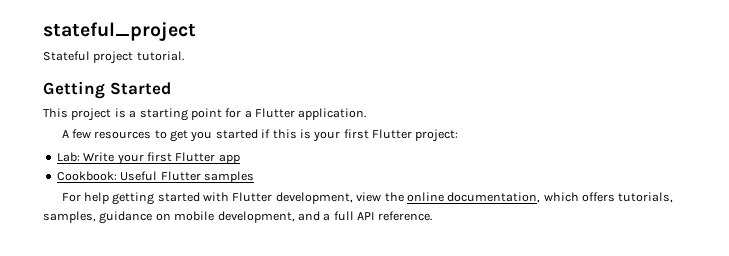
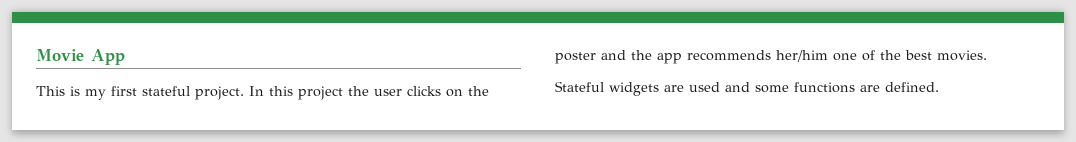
[43,22,196,41] [43,51,184,64] [43,81,171,99] [43,108,367,121] [61,129,459,142] [56,152,240,165] [56,171,254,183] [61,192,674,205] [43,211,433,224] stateful_project // Stateful project tutorial. // Getting Started // This project is a starting point for a Flutter application. // A few resources to get you started if this is your first Flutter project: // Lab: Write your first Flutter app // Cookbook: Useful Flutter samples // For help getting started with Flutter development, view the online documentation, which offers tutorials, samples, guidance on mobile development, and a full API reference. -> [36,49,125,65] [36,86,489,100] [555,50,987,64] [555,81,939,96] Movie App // This is my first stateful project. In this project the user clicks on the poster and the app recommends her/him one of the best movies. // Stateful widgets are used and some functions are defined.

